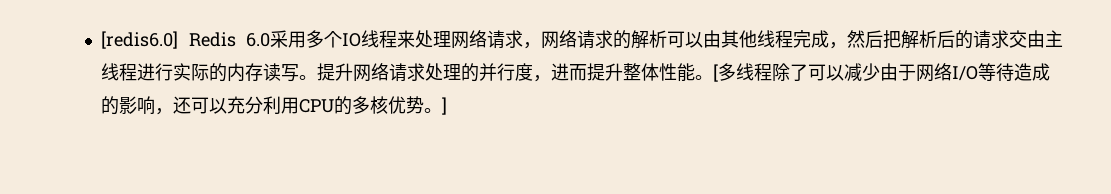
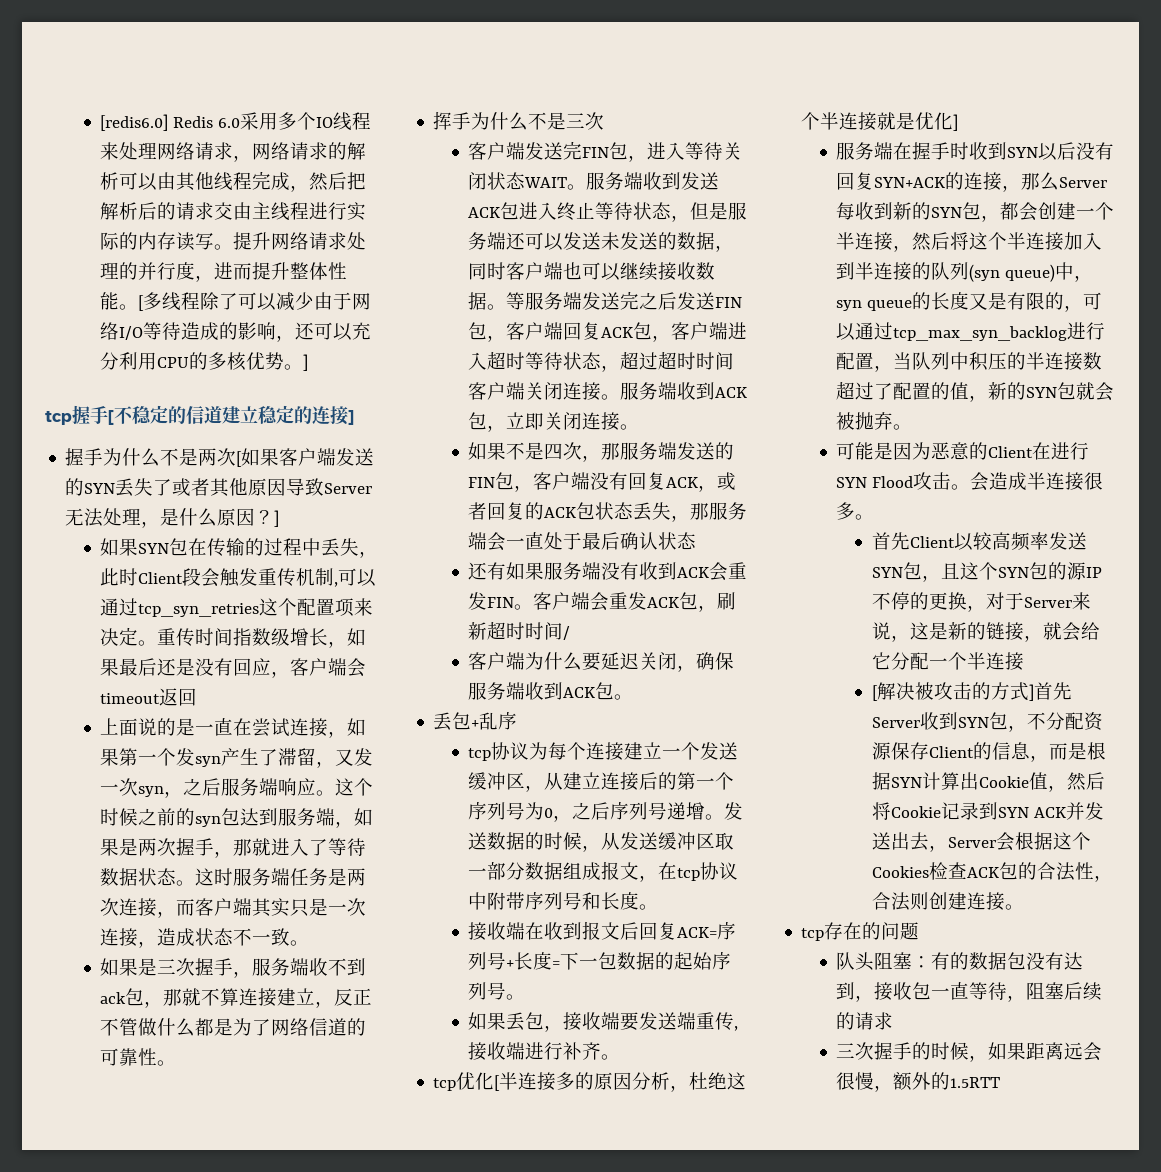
(448, 106) none -> [45,405,354,425] [65,448,375,467] [65,478,373,497] [65,508,280,528] [100,538,379,558] [100,568,377,587] [100,598,374,617] [100,627,367,648] [100,658,367,678] [100,688,198,706] [100,718,367,738] [100,748,374,768] [100,778,374,798] [100,808,374,828] [100,838,367,858] [100,868,367,886] [100,898,367,918] [100,928,310,948] [100,958,367,978] [100,988,373,1008] [100,1018,367,1037] [100,1048,177,1066] [433,111,605,131] [468,141,743,162] [468,172,720,190] [468,202,748,222] [468,232,735,252] [468,262,716,281] [468,291,743,310] [468,322,748,342] [468,351,735,372] [468,382,748,401] [468,412,640,432] [468,442,735,462] [468,472,737,492] [468,502,748,522] [468,532,697,551] [468,562,748,581] [468,592,737,612] [468,621,571,640] [468,652,735,672] [468,682,634,700] [433,712,518,731] [468,742,739,761] [468,772,735,792] [468,802,744,822] [468,832,735,852] [468,861,739,882] [468,892,659,910] [468,921,737,941] [468,952,732,970] [468,982,526,1000] [468,1012,739,1032] [468,1042,621,1061] [433,1072,747,1092] [801,112,959,131] [836,142,1115,161] [836,172,1108,192] [836,202,1115,222] [836,232,1103,252] [836,262,1094,282] [836,292,1103,312] [836,322,1106,341] [836,352,1103,372] [836,381,1115,402] [836,412,913,430] [836,442,1090,460] [836,472,1104,491] [836,502,875,520] [871,532,1087,551] [871,562,1102,582] [871,592,1091,612] [871,622,1100,642] [871,652,1024,671] [871,682,1072,701] [871,712,1103,732] [871,742,1106,762] [871,772,1105,792] [871,802,1104,820] [871,832,1091,852] [871,862,1113,882] [871,892,1024,911] [801,922,920,941] [836,952,1084,971] [836,982,1103,1002] [836,1012,894,1030] [836,1042,1103,1062] [836,1072,1001,1092] // tcp握手[不稳定的信道建立稳定的连接] // 握手为什么不是两次[如果客户端发送的SYN丢失了或者其他原因导致Server无法处理，是什么原因？] // 如果SYN包在传输的过程中丢失，此时Client段会触发重传机制,可以通过tcp_syn_retries这个配置项来决定。重传时间指数级增长，如果最后还是没有回应，客户端会timeout返回 // 上面说的是一直在尝试连接，如果第一个发syn产生了滞留，又发一次syn，之后服务端响应。这个时候之前的syn包达到服务端，如果是两次握手，那就进入了等待数据状态。这时服务端任务是两次连接，而客户端其实只是一次连接，造成状态不一致。 // 如果是三次握手，服务端收不到ack包，那就不算连接建立，反正不管做什么都是为了网络信道的可靠性。 // 挥手为什么不是三次 // 客户端发送完FIN包，进入等待关闭状态WAIT。服务端收到发送ACK包进入终止等待状态，但是服务端还可以发送未发送的数据，同时客户端也可以继续接收数据。等服务端发送完之后发送FIN包，客户端回复ACK包，客户端进入超时等待状态，超过超时时间客户端关闭连接。服务端收到ACK包，立即关闭连接。 // 如果不是四次，那服务端发送的FIN包，客户端没有回复ACK，或者回复的ACK包状态丢失，那服务端会一直处于最后确认状态 // 还有如果服务端没有收到ACK会重发FIN。客户端会重发ACK包，刷新超时时间/ // 客户端为什么要延迟关闭，确保服务端收到ACK包。 // 丢包+乱序 // tcp协议为每个连接建立一个发送缓冲区，从建立连接后的第一个序列号为0，之后序列号递增。发送数据的时候，从发送缓冲区取一部分数据组成报文，在tcp协议中附带序列号和长度。 // 接收端在收到报文后回复ACK=序列号+长度=下一包数据的起始序列号。 // 如果丢包，接收端要发送端重传,接收端进行补齐。 // tcp优化[半连接多的原因分析，杜绝这个半连接就是优化] // 服务端在握手时收到SYN以后没有回复SYN+ACK的连接，那么Server每收到新的SYN包，都会创建一个半连接，然后将这个半连接加入到半连接的队列(syn queue)中，syn queue的长度又是有限的，可以通过tcp_max_syn_backlog进行配置，当队列中积压的半连接数超过了配置的值，新的SYN包就会被抛弃。 // 可能是因为恶意的Client在进行SYN Flood攻击。会造成半连接很多。 // 首先Client以较高频率发送SYN包，且这个SYN包的源IP不停的更换，对于Server来说，这是新的链接，就会给它分配一个半连接 // [解决被攻击的方式]首先Server收到SYN包，不分配资源保存Client的信息，而是根据SYN计算出Cookie值，然后将Cookie记录到SYN ACK并发送出去，Server会根据这个Cookies检查ACK包的合法性，合法则创建连接。 // tcp存在的问题 // 队头阻塞：有的数据包没有达到，接收包一直等待，阻塞后续的请求 // 三次握手的时候，如果距离远会很慢，额外的1.5RTT

